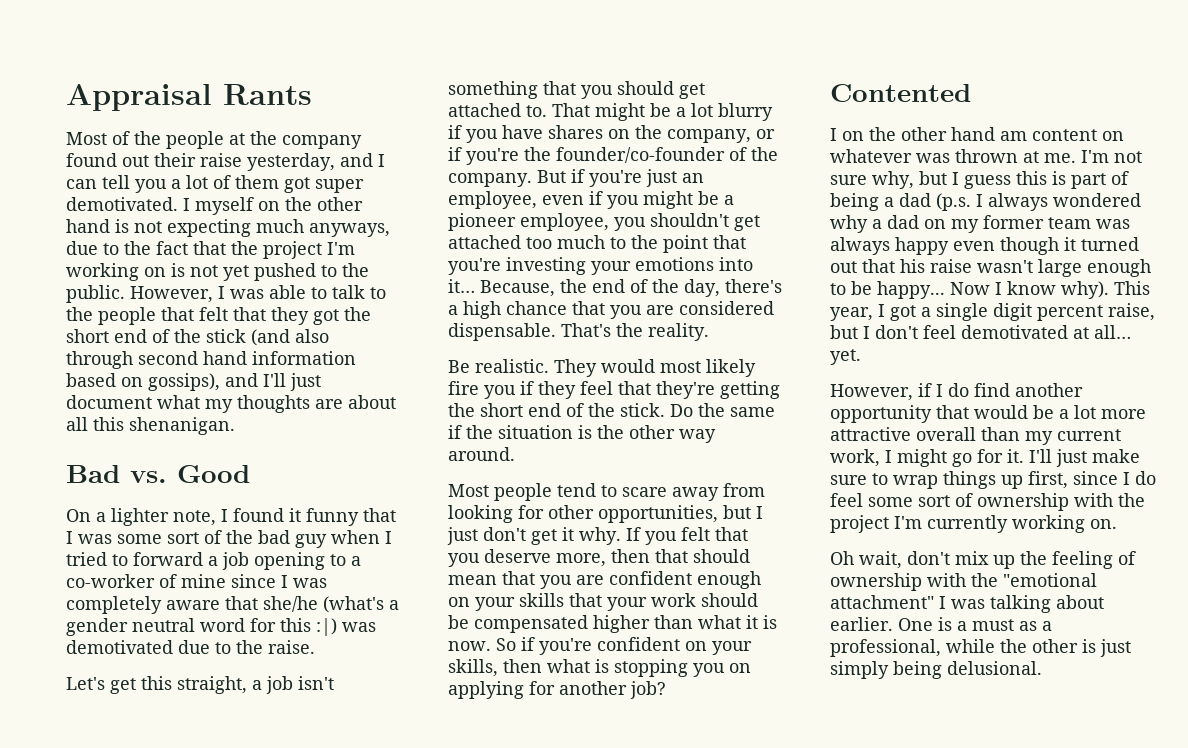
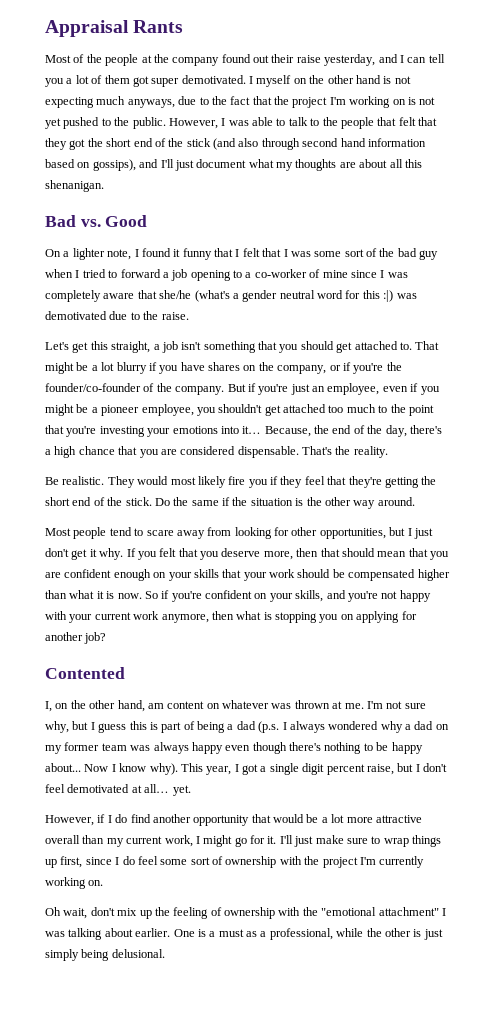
(73, 537) none -> [242,248,288,257] felt that I
(498, 668) none -> [326,590,431,602] [45,611,209,623] and you're not happy with your current work anymore,
[830,127,995,141] I on the other hand -> [45,700,145,712] I, on the other hand,
[1064,237,1139,251] [830,259,1151,277] [830,281,945,299] it turned out that his raise wasn't large enough to be happy... -> [289,742,423,754] [45,763,81,772] there's nothing to be happy about...

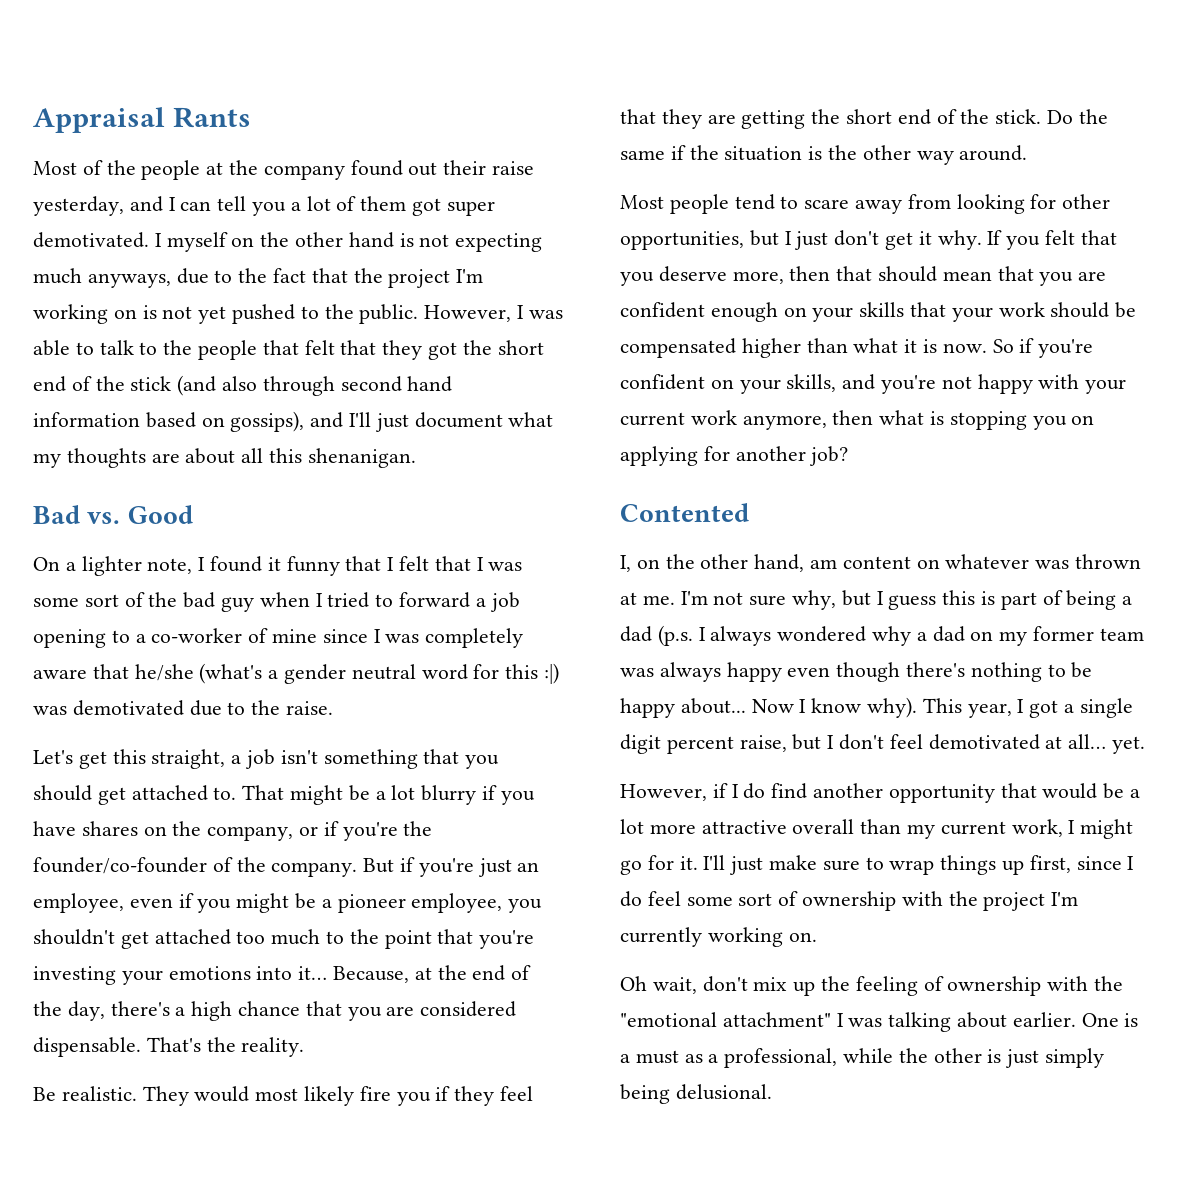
[159,290,192,299] she/he -> [134,664,194,681] he/she
(311, 431) none -> [414,967,432,980] at
[348,476,382,488] they're -> [661,109,736,129] they are

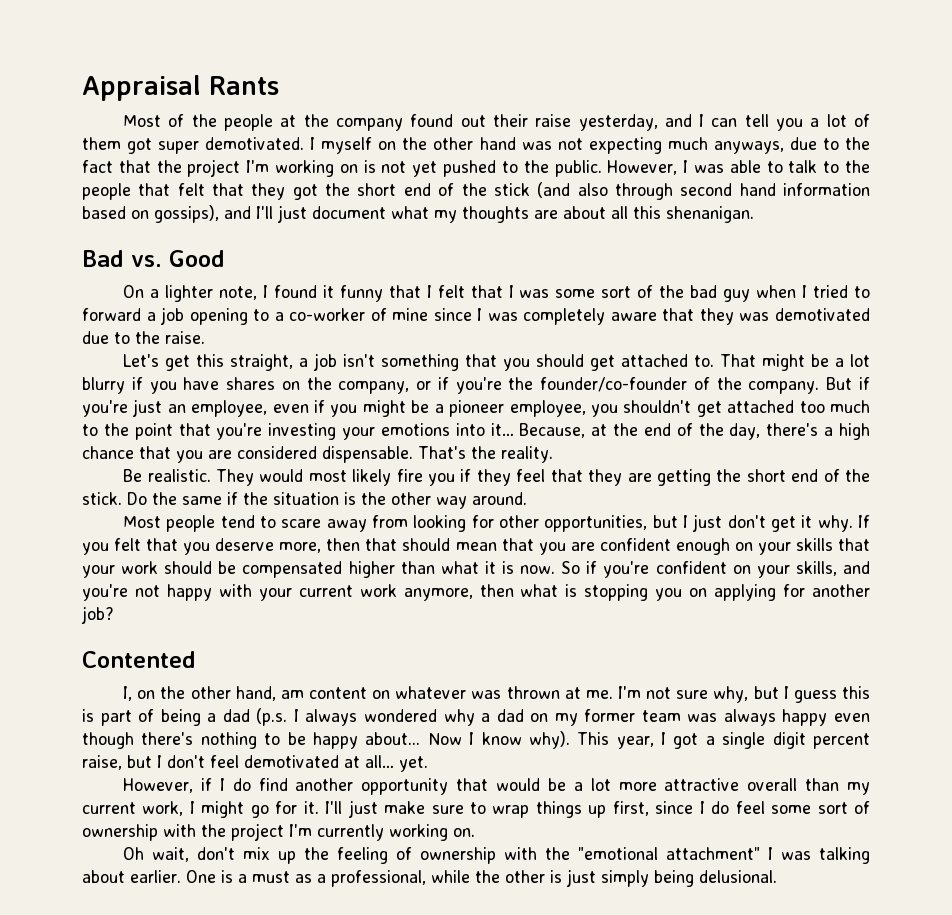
[399,233,414,247] is -> [521,141,552,150] was
[134,663,560,684] he/she (what's a gender neutral word for this :|) -> [699,308,734,325] they

